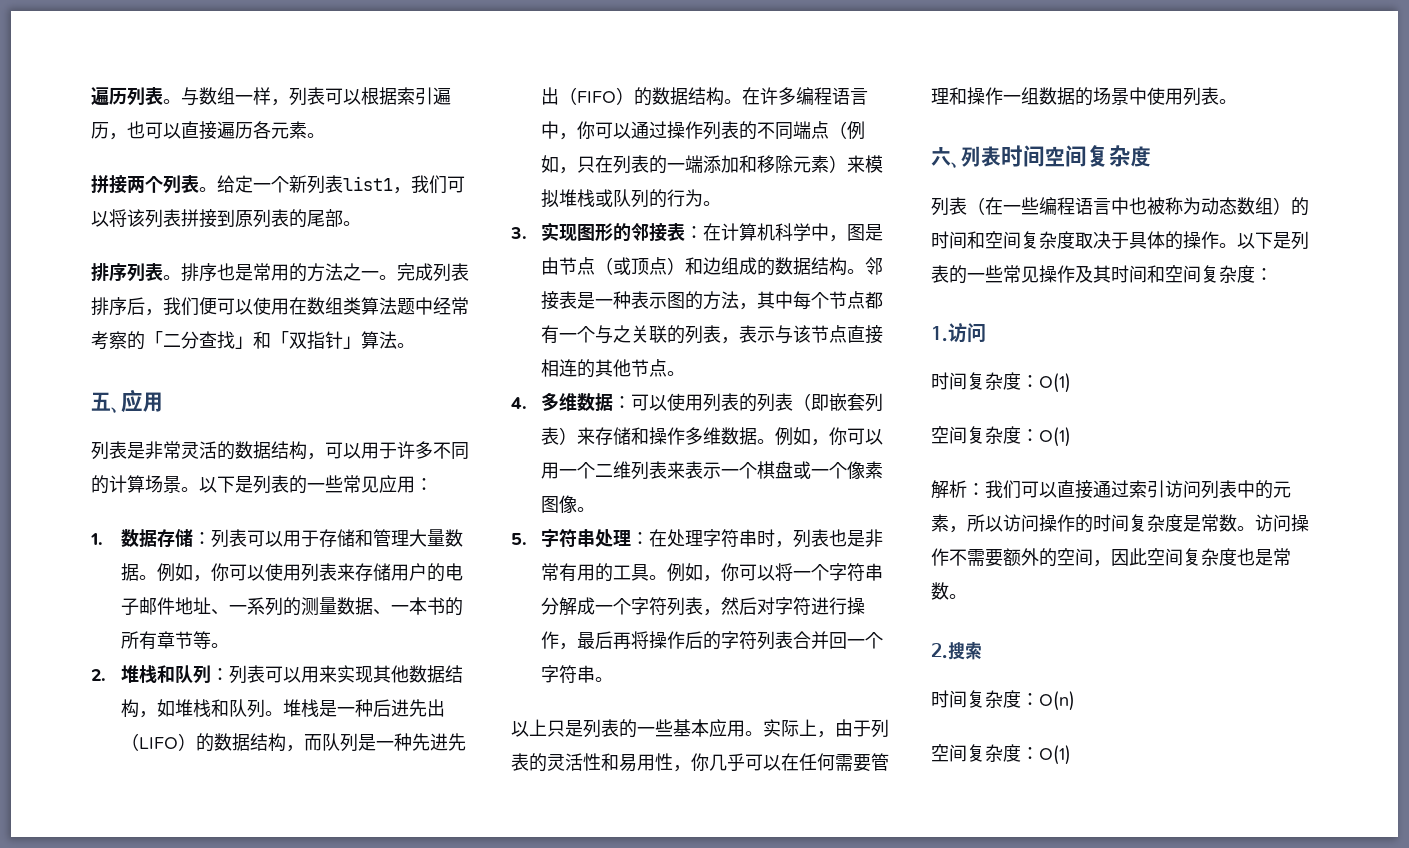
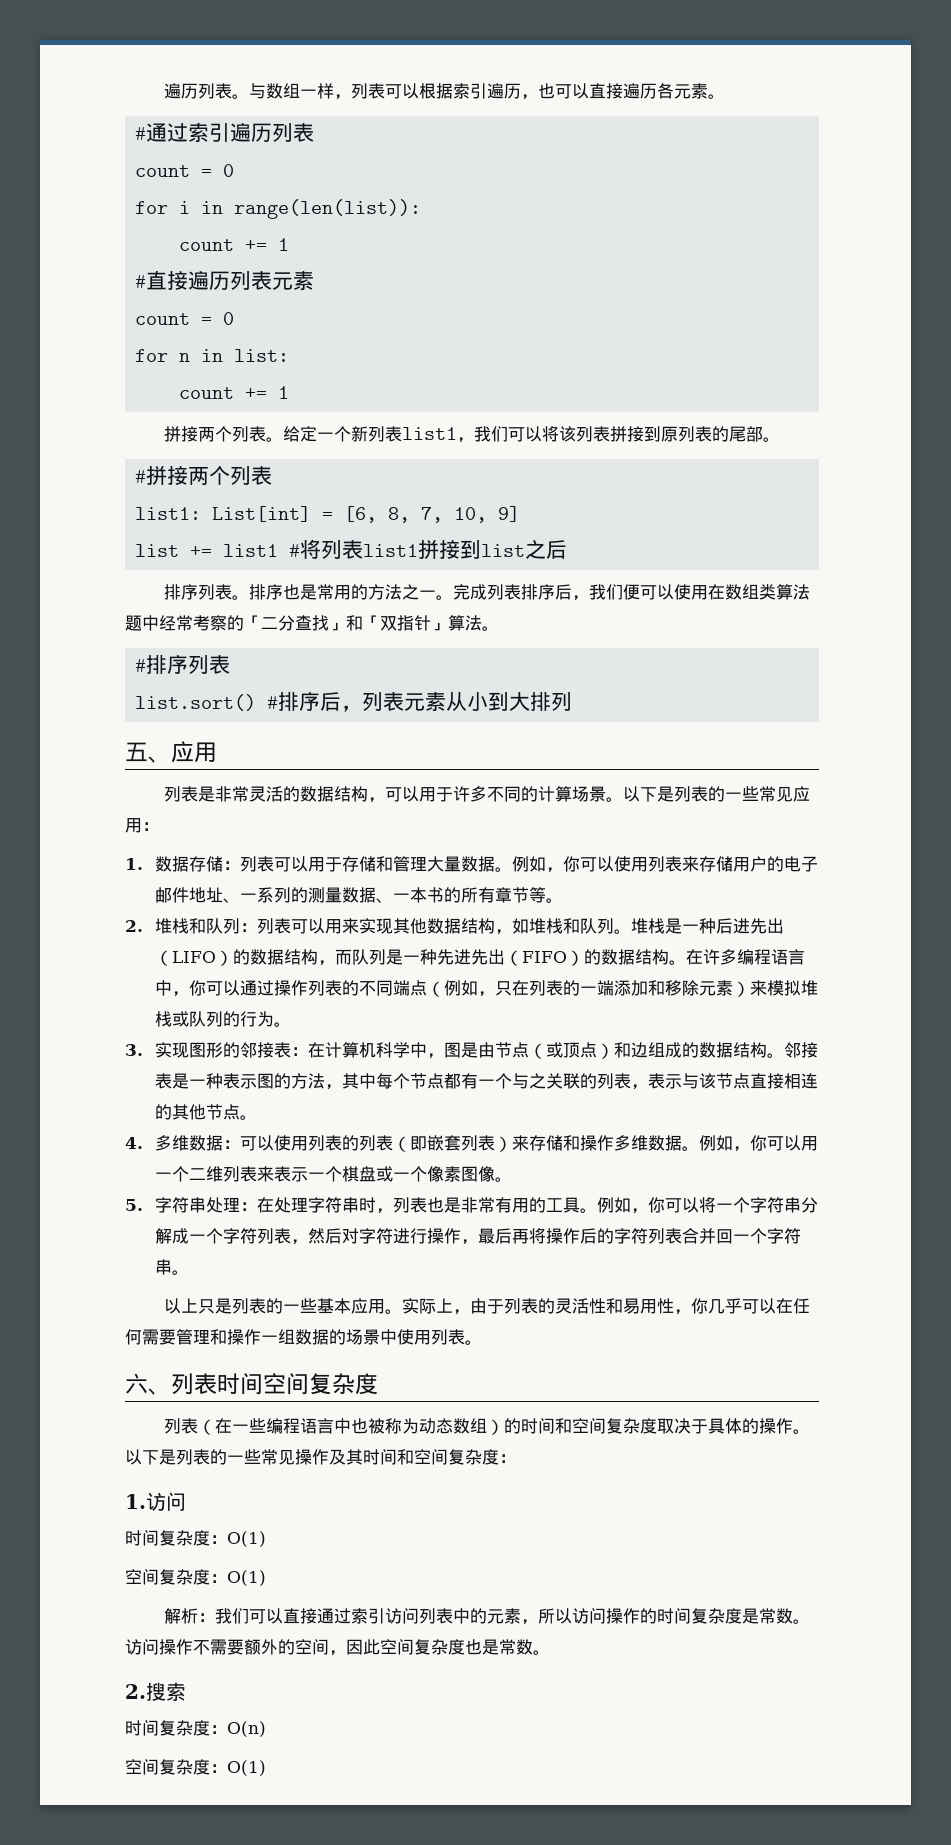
(325, 135) none -> [135,122,315,143] [135,164,235,177] [135,199,422,219] [179,238,290,251] [135,270,315,291] [135,312,235,325] [135,349,290,362] [179,386,290,399] // #通过索引遍历列表 // count = 0 // for i in range(len(list)): // count += 1 // #直接遍历列表元素 // count = 0 // for n in list: // count += 1
(361, 223) none -> [135,466,273,485] [135,506,521,523] [135,539,568,559] // #拼接两个列表 // list1: List[int] = [6, 8, 7, 10, 9] // list += list1 #将列表list1拼接到list之后
(415, 345) none -> [135,654,231,674] [135,691,573,712] // #排序列表 // list.sort() #排序后，列表元素从小到大排列

